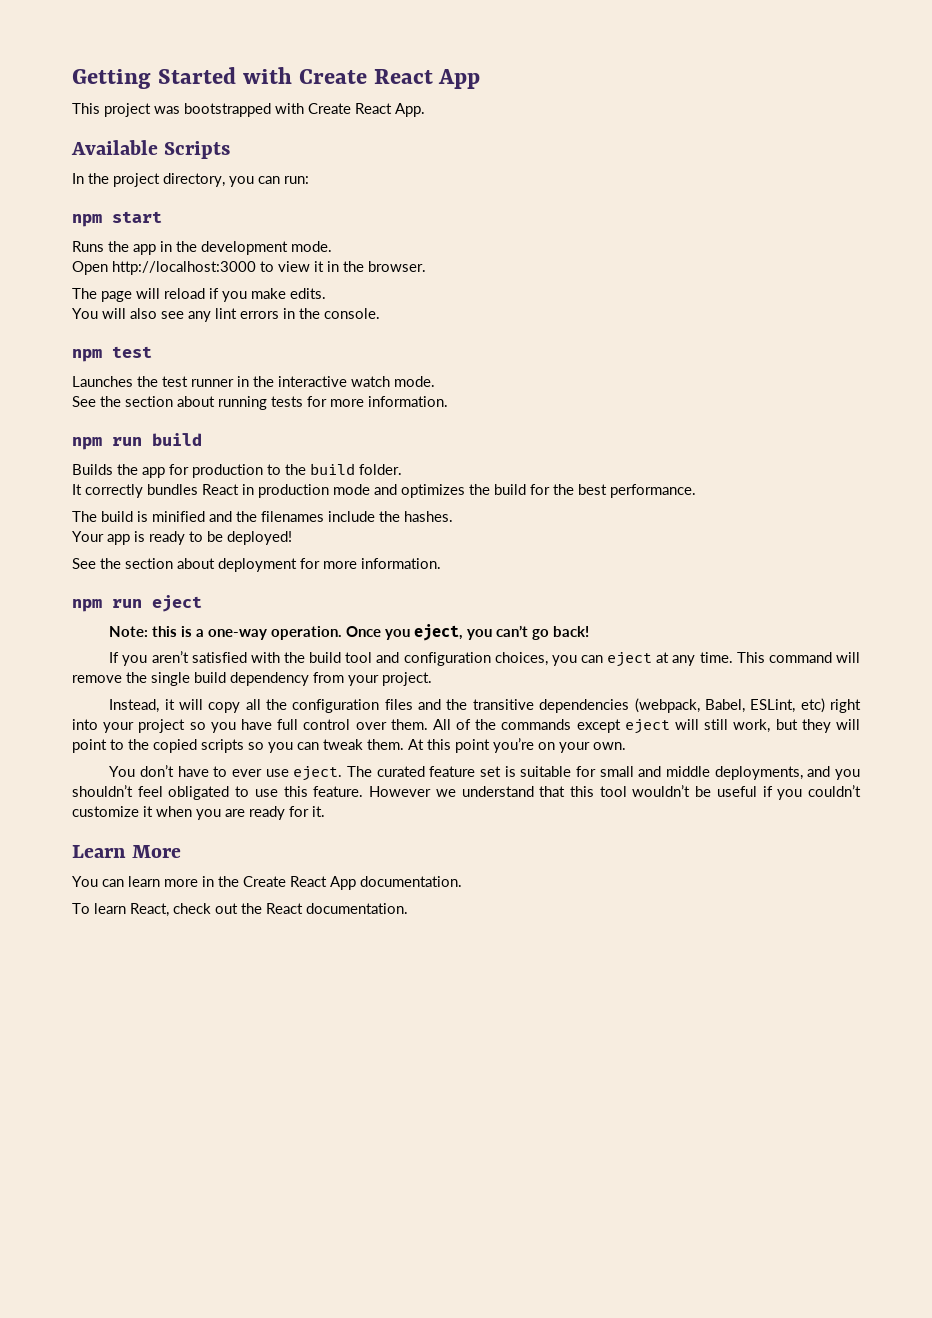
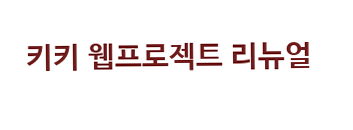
[72,67,481,89] [72,103,425,117] [71,140,231,159] [72,173,309,187] [72,211,162,227] [72,241,332,255] [72,261,426,275] [72,288,326,302] [72,308,380,322] [72,346,152,362] [72,376,435,387] [72,396,448,410] [72,433,202,450] [72,463,402,478] [72,484,696,498] [72,511,453,522] [72,531,292,545] [72,558,441,572] [72,595,202,612] [109,624,590,641] [109,651,860,667] [72,672,432,686] [109,698,861,713] [72,719,860,734] [72,738,626,753] [109,765,861,781] [72,785,861,800] [72,806,325,820] [72,845,182,858] [72,876,462,890] [72,903,408,917] Getting Started with Create React App // This project was bootstrapped with Create React App. // Available Scripts // In the project directory, you can run: // npm start // Runs the app in the development mode. // Open http://localhost:3000 to view it in the browser. // The page will reload if you make edits. // You will also see any lint errors in the console. // npm test // Launches the test runner in the interactive watch mode. // See the section about running tests for more information. // npm run build // Builds the app for production to the build folder. // It correctly bundles React in production mode and optimizes the build for the best performance. // The build is minified and the filenames include the hashes. // Your app is ready to be deployed! // See the section about deployment for more information. // npm run eject // Note: this is a one-way operation. Once you eject, you can’t go back! // If you aren’t satisfied with the build tool and configuration choices, you can eject at any time. This command will remove the single build dependency from your project. // Instead, it will copy all the configuration files and the transitive dependencies (webpack, Babel, ESLint, etc) right into your project so you have full control over them. All of the commands except eject will still work, but they will point to the copied scripts so you can tweak them. At this point you’re on your own. // You don’t have to ever use eject. The curated feature set is suitable for small and middle deployments, and you shouldn’t feel obligated to use this feature. However we understand that this tool wouldn’t be useful if you couldn’t customize it when you are ready for it. // Learn More // You can learn more in the Create React App documentation. // To learn React, check out the React documentation. -> [25,41,313,72] 키키 웹프로젝트 리뉴얼

